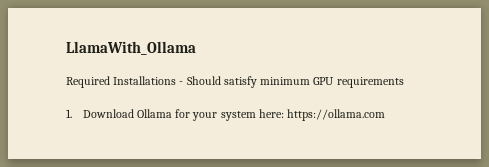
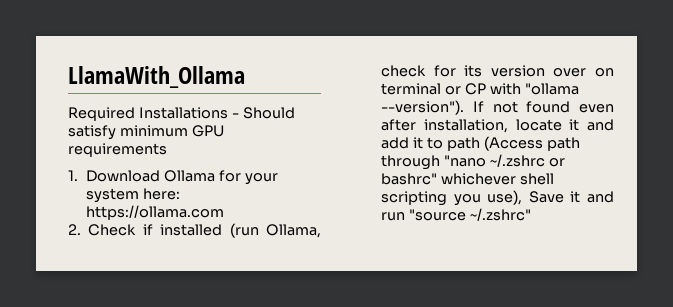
(386, 115) none -> [68,223,321,238] [381,65,614,77] [381,83,579,95] [381,100,614,115] [381,119,614,133] [381,136,580,151] [381,154,565,170] [381,173,555,185] [381,190,614,206] [381,208,532,221] // 2. Check if installed (run Ollama, check for its version over on terminal or CP with "ollama --version"). If not found even after installation, locate it and add it to path (Access path through "nano ~/.zshrc or bashrc" whichever shell scripting you use), Save it and run "source ~/.zshrc"

